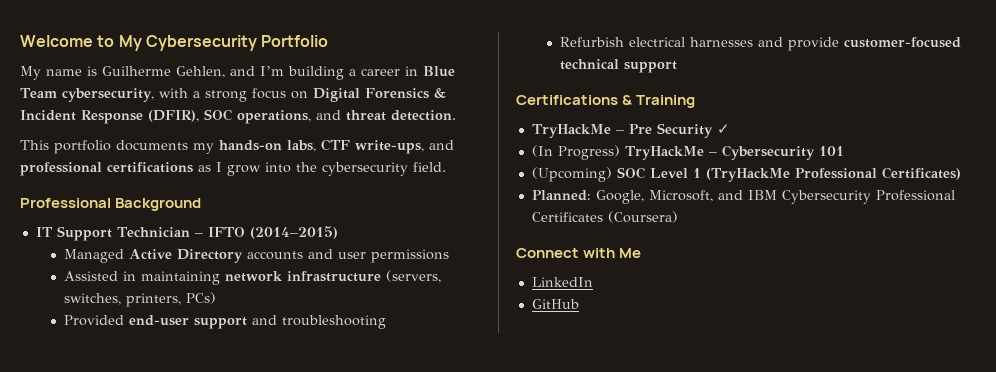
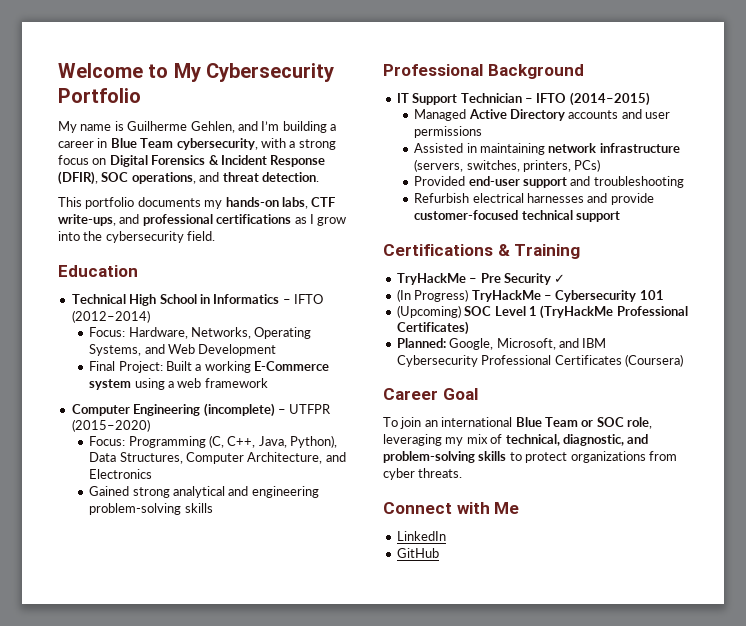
(446, 167) none -> [58,265,138,277] [71,294,323,306] [71,310,150,323] [89,327,312,339] [89,344,277,356] [89,361,330,373] [89,378,268,390] [71,403,332,417] [71,419,150,432] [89,435,338,448] [89,452,346,464] [89,469,153,479] [89,486,319,498] [89,503,213,515] // Education // Technical High School in Informatics – IFTO (2012–2014) // Focus: Hardware, Networks, Operating Systems, and Web Development // Final Project: Built a working E-Commerce system using a web framework // Computer Engineering (incomplete) – UTFPR (2015–2020) // Focus: Programming (C, C++, Java, Python), Data Structures, Computer Architecture, and Electronics // Gained strong analytical and engineering problem-solving skills
(678, 217) none -> [383,388,478,400] [383,417,652,429] [383,434,649,446] [383,451,677,463] [383,468,463,480] // Career Goal // To join an international Blue Team or SOC role, leveraging my mix of technical, diagnostic, and problem-solving skills to protect organizations from cyber threats.

